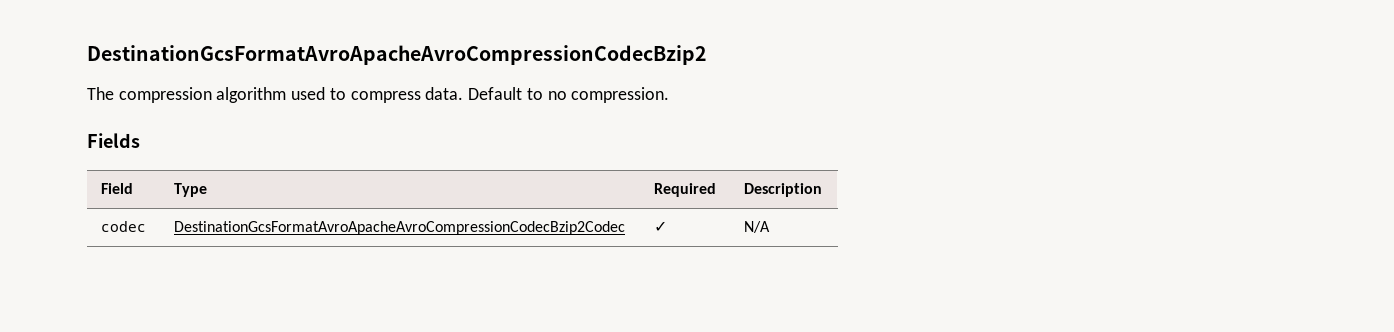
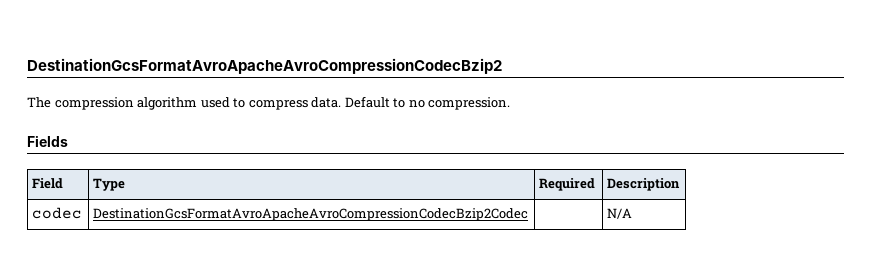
[653,221,667,232] ✓ -> (529, 214) none

